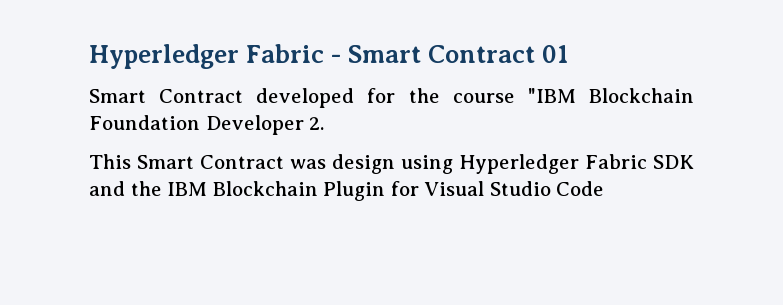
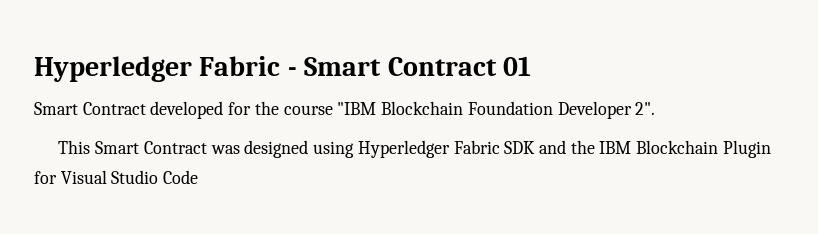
[309,117,325,130] 2. -> [635,102,656,115] 2".
[332,154,396,174] design -> [244,140,309,158] designed

